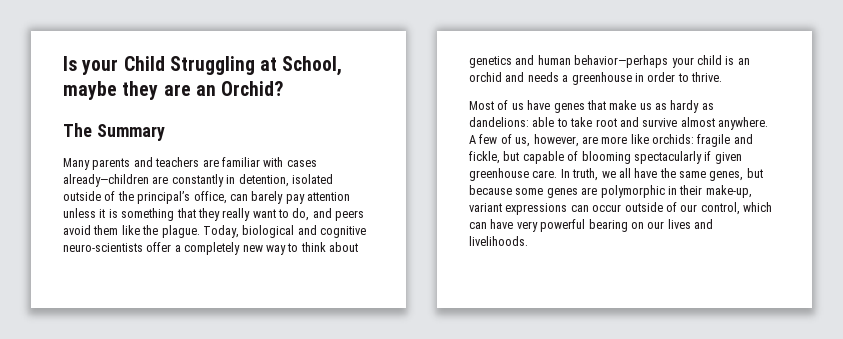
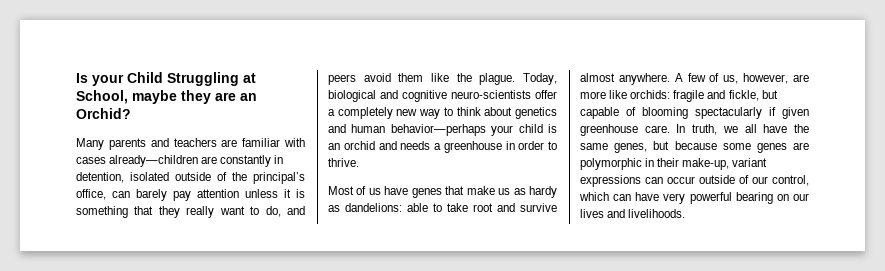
[63,123,165,141] // The Summary -> (131, 113) none

